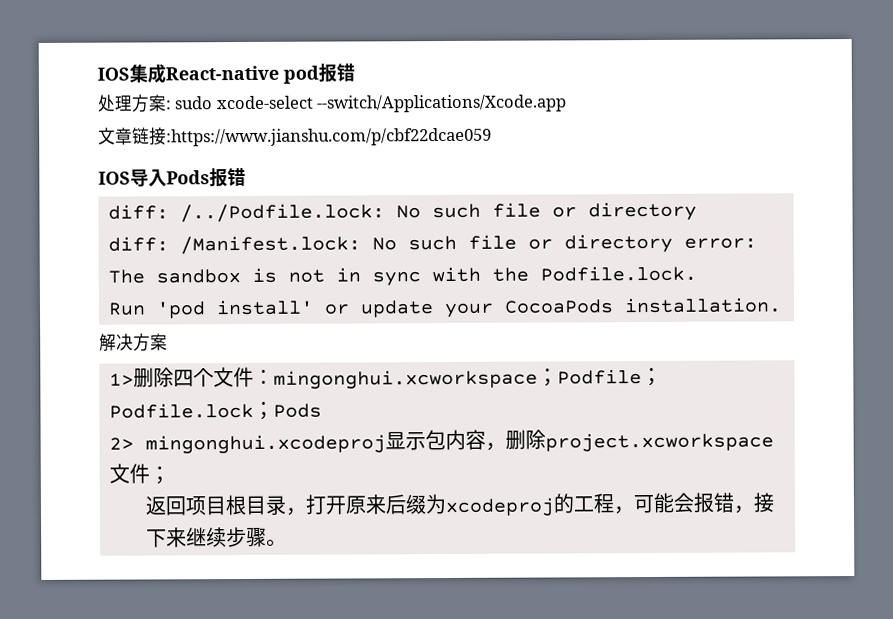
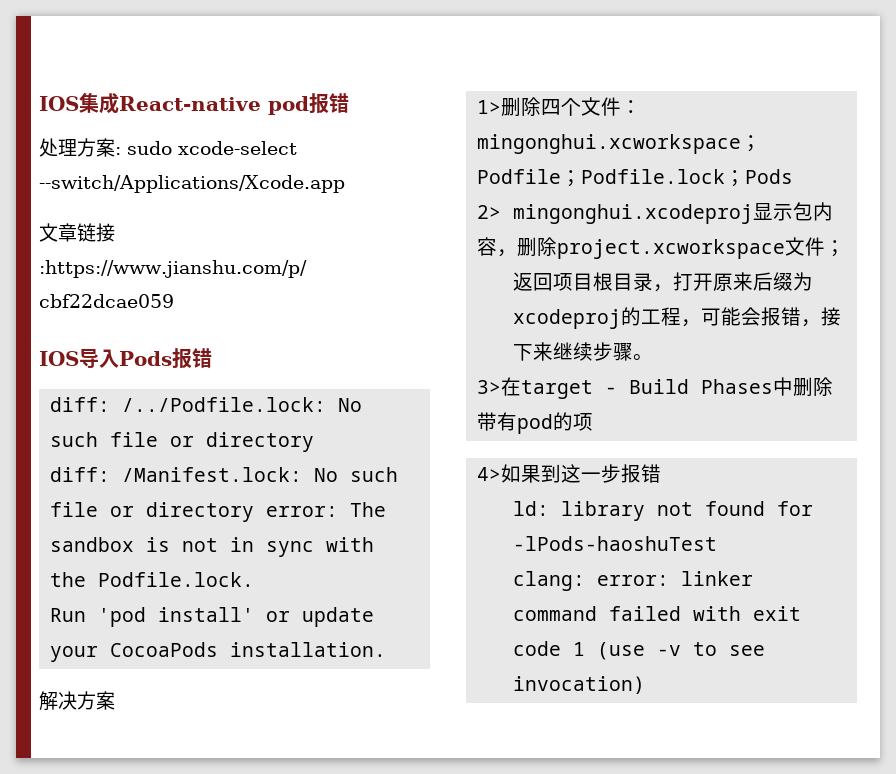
(287, 542) none -> [477,377,834,399] [477,412,594,434] [477,464,662,483] [513,501,814,521] [513,536,718,551] [513,571,754,591] [513,606,802,621] [513,641,766,660] [513,676,646,694] // 3>在target - Build Phases中删除带有pod的项 // 4>如果到这一步报错 // ld: library not found for -lPods-haoshuTest // clang: error: linker command failed with exit code 1 (use -v to see invocation)

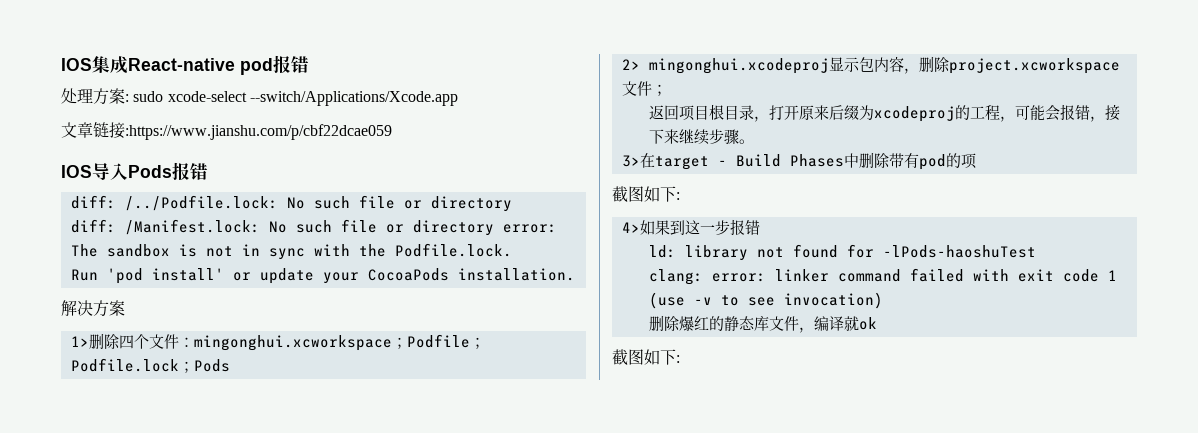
(594, 422) none -> [612,186,680,202] // 截图如下:
(646, 685) none -> [648,315,877,333] [612,349,680,365] // 删除爆红的静态库文件，编译就ok // 截图如下:

